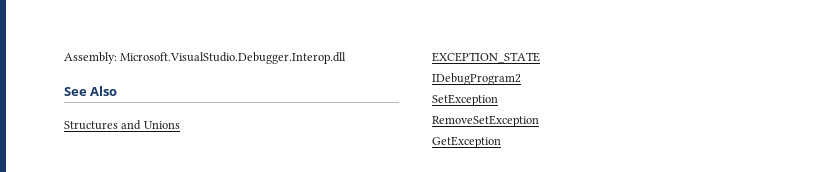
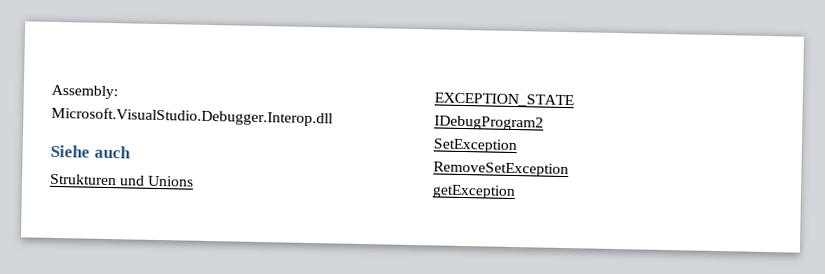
[64,86,118,96] [64,120,142,130] See Also // Structures and -> [50,144,131,159] [50,173,146,186] Siehe auch // Strukturen und
[432,136,501,148] GetException -> [432,184,516,200] getException

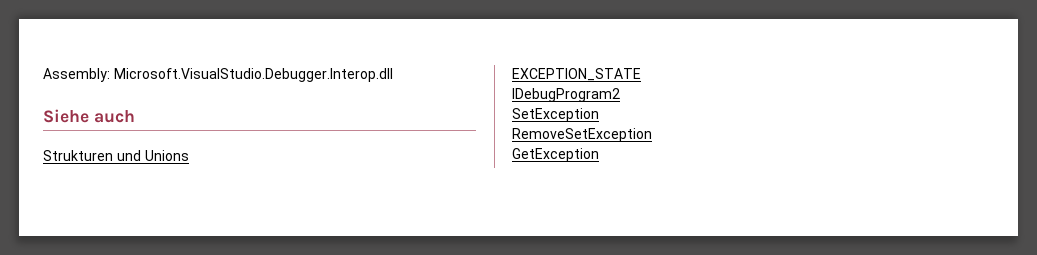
[432,184,516,200] getException -> [512,148,599,162] GetException

